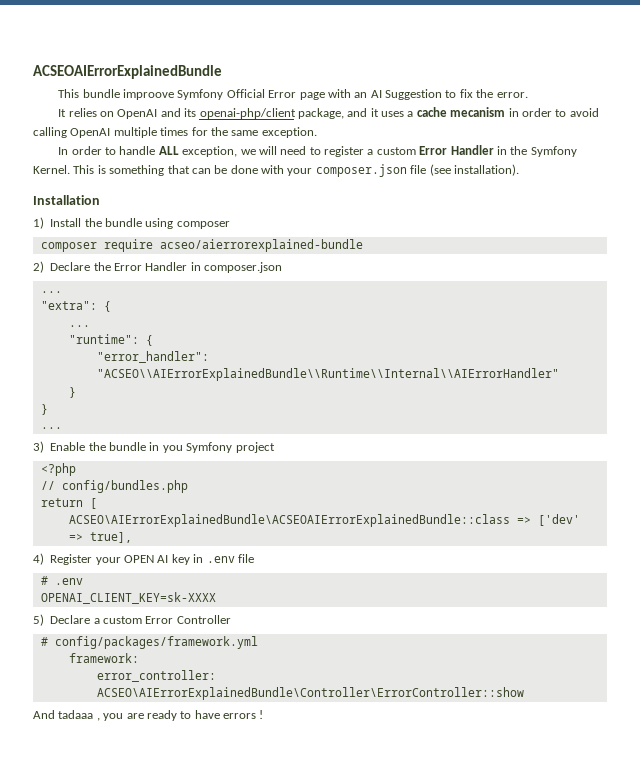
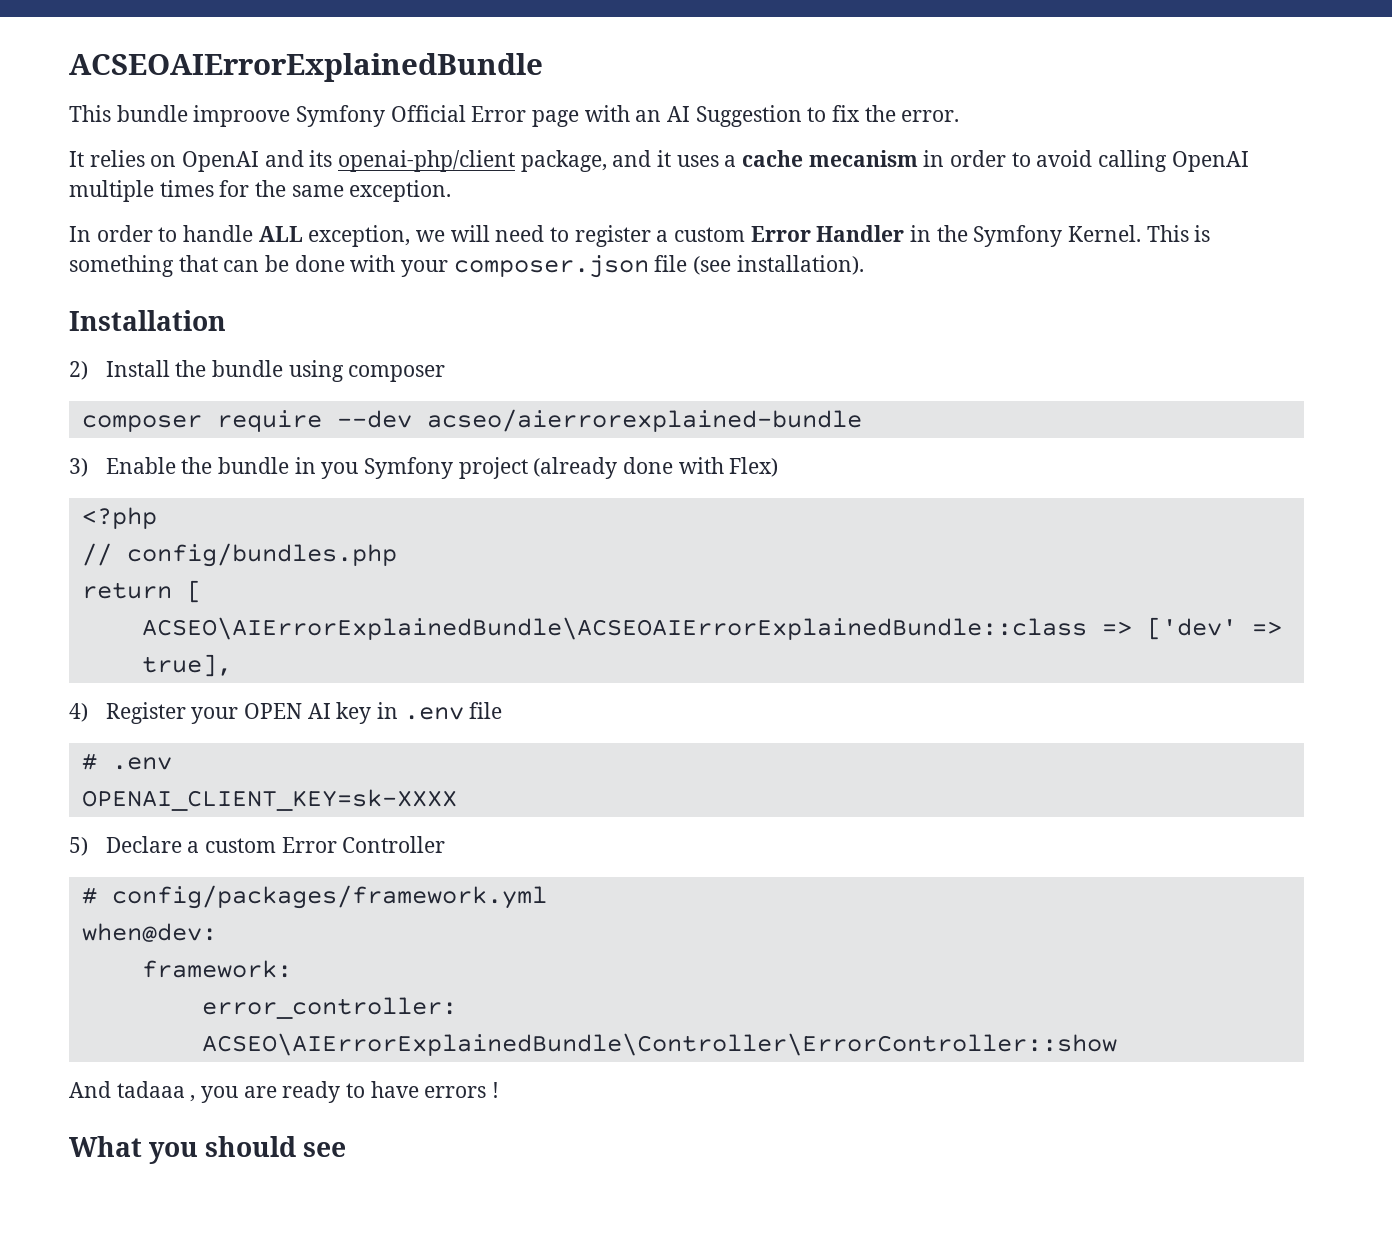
[33,217,44,229] 1) -> [69,361,88,380] 2)
(153, 245) none -> [336,410,412,428] --dev
[33,261,283,273] [40,291,62,293] [40,301,111,312] [68,325,90,327] [68,334,153,346] [96,351,209,363] [96,368,559,381] [68,387,76,398] [40,404,48,415] [40,427,62,429] // 2) Declare the Error Handler in composer.json // ... // "extra": { // ... // "runtime": { // "error_handler": "ACSEO\\AIErrorExplainedBundle\\Runtime\\Internal\\AIErrorHandler" // } // } // ... -> (862, 420) none
(275, 447) none -> [533,457,779,479] (already done with Flex)
(258, 642) none -> [81,923,217,942] // when@dev:
(264, 714) none -> [69,1136,347,1164] // What you should see

